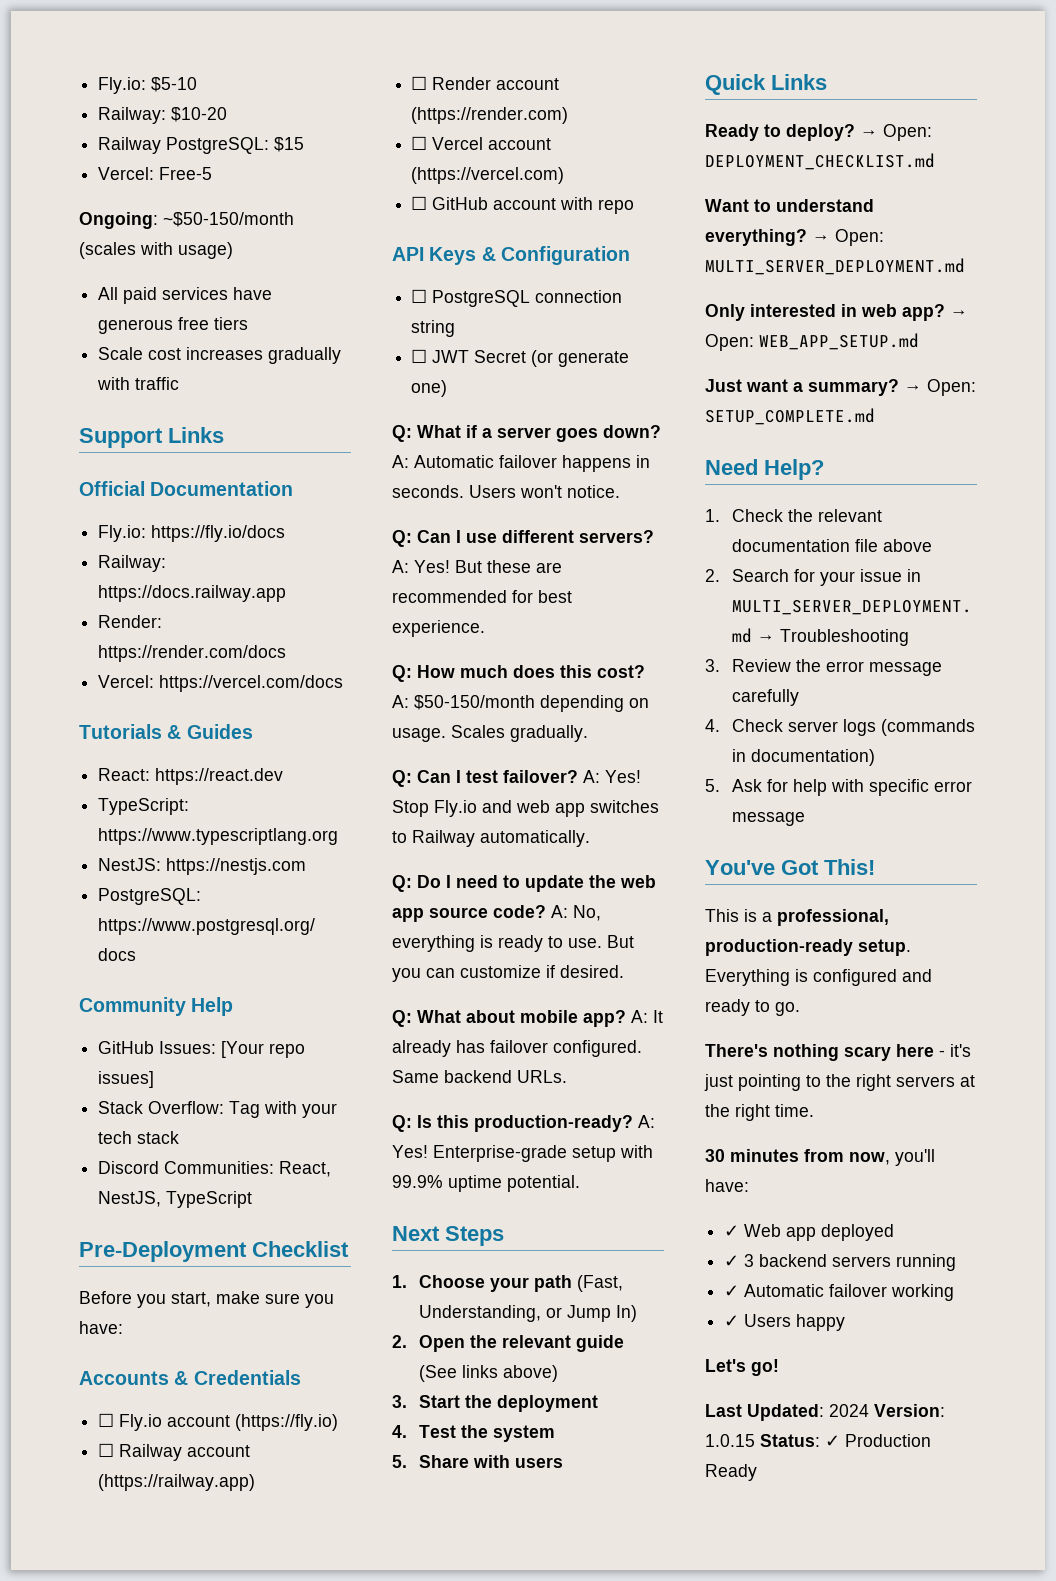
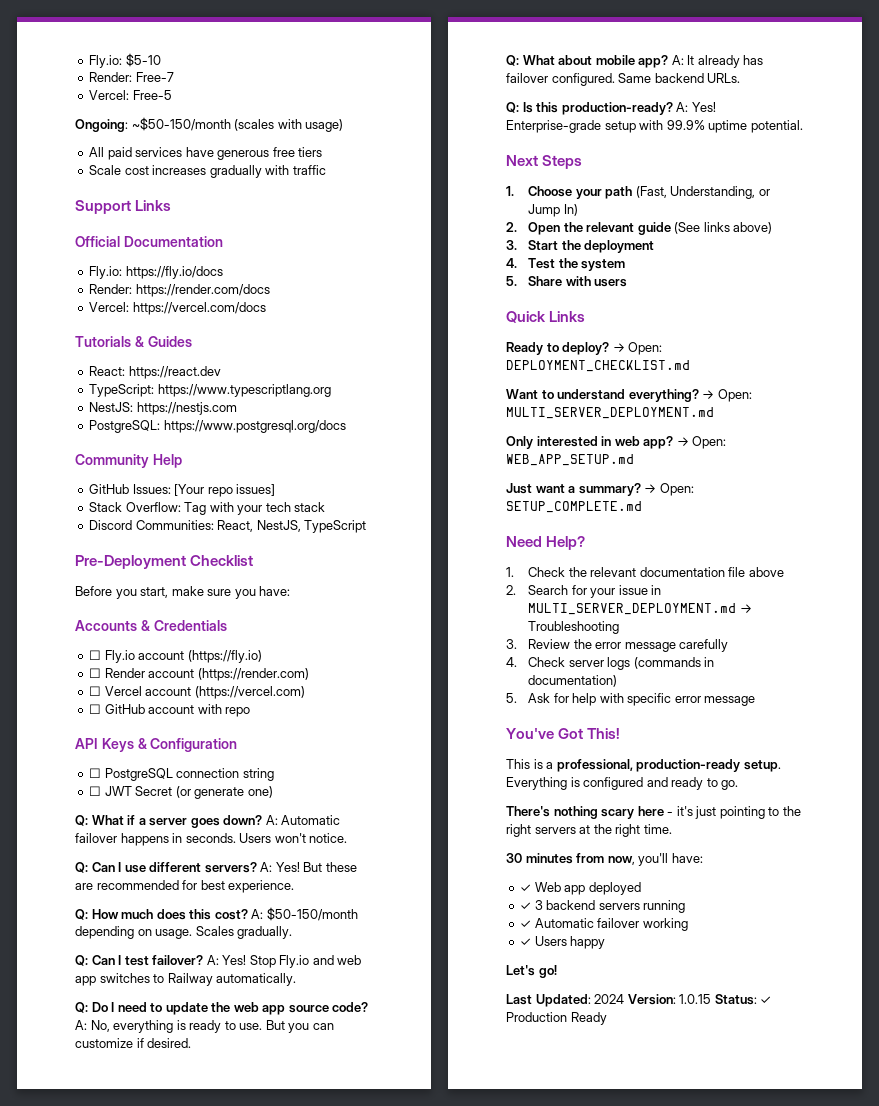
[98,107,228,124] [98,137,305,154] Railway: $10-20 // Railway PostgreSQL: $15 -> [89,72,174,82] Render: Free-7
[98,555,167,572] [98,585,287,602] // Railway: https://docs.railway.app -> (223, 272) none
[98,1443,251,1461] [98,1474,256,1491] // ☐ Railway account (https://railway.app) -> (262, 656) none

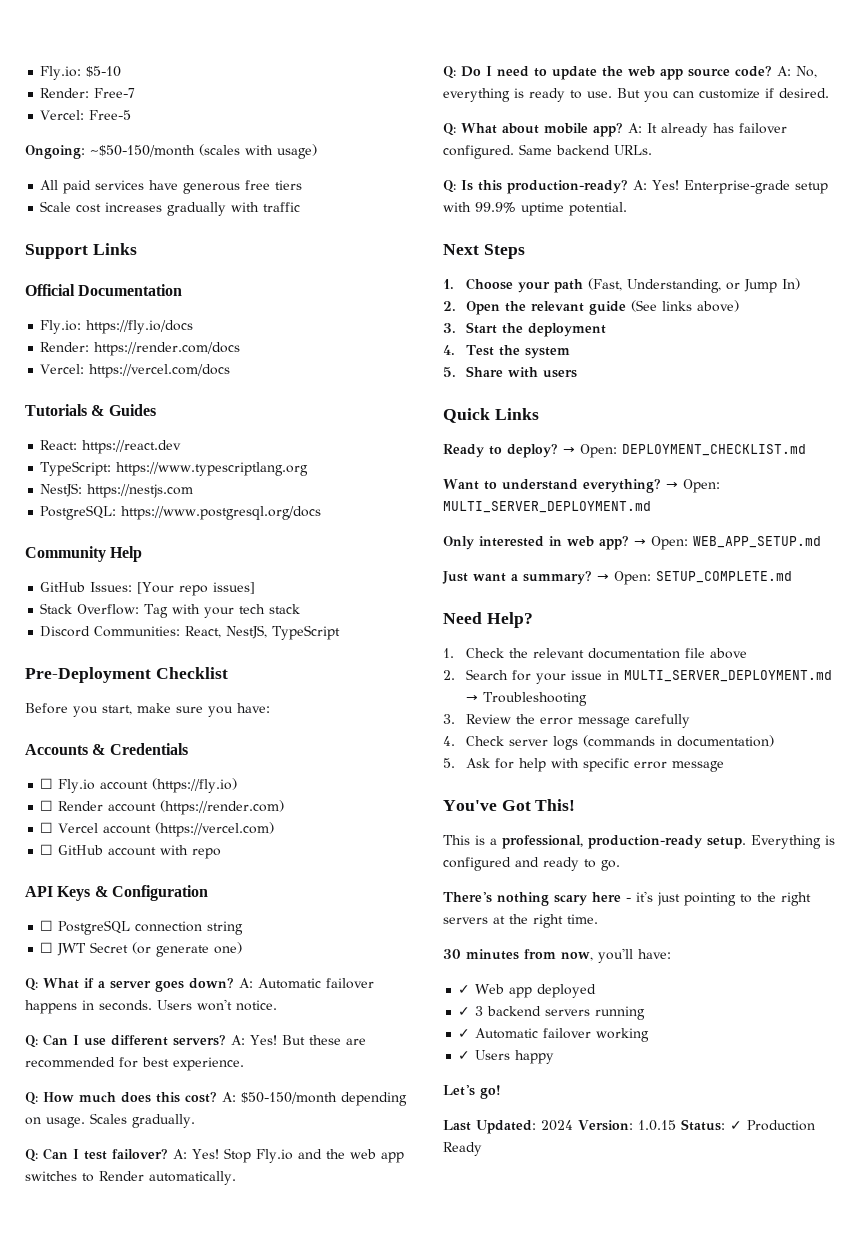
(334, 960) none -> [325,1149,345,1159] the
[167,973,213,986] Railway -> [99,1171,144,1181] Render

